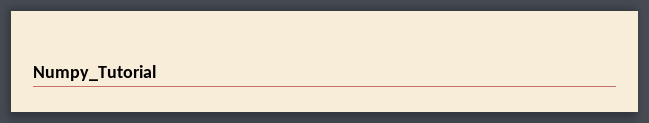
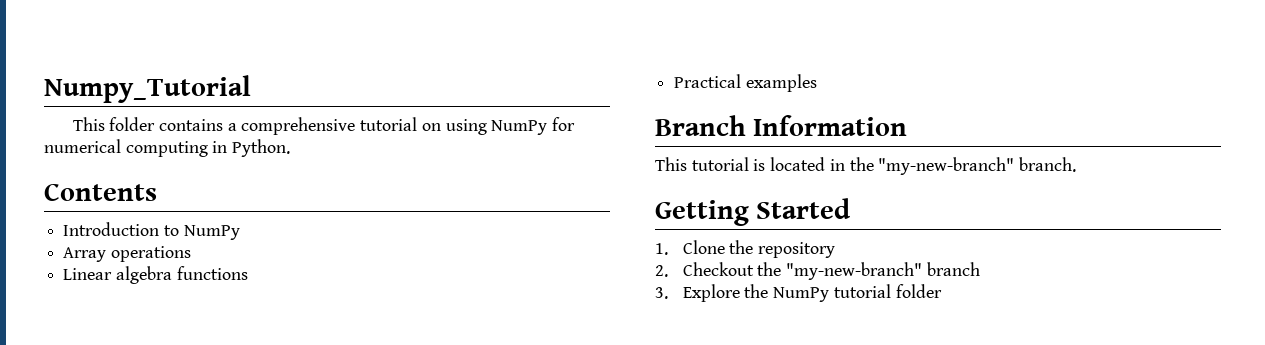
(156, 73) none -> [72,117,576,135] [44,139,291,157] [44,183,157,201] [63,222,240,240] [63,246,191,262] [63,266,248,284] [674,74,817,92] [655,115,908,136] [655,157,1077,175] [655,198,852,226] [655,240,836,258] [655,262,980,280] [655,284,942,302] // This folder contains a comprehensive tutorial on using NumPy for numerical computing in Python. // Contents // Introduction to NumPy // Array operations // Linear algebra functions // Practical examples // Branch Information // This tutorial is located in the "my-new-branch" branch. // Getting Started // 1. Clone the repository // 2. Checkout the "my-new-branch" branch // 3. Explore the NumPy tutorial folder

